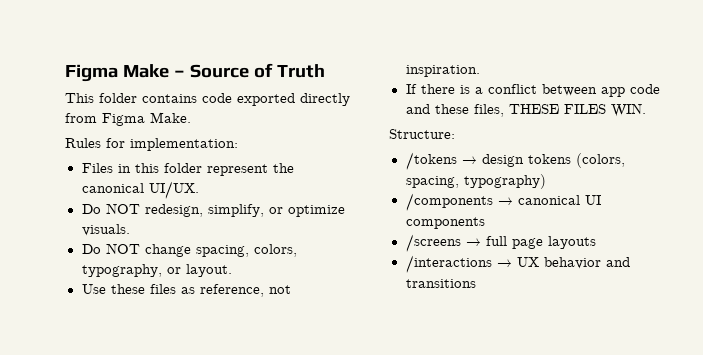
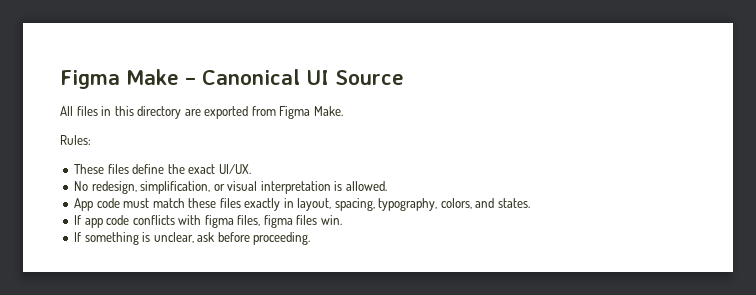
(185, 73) none -> [202,69,329,85] Canonical UI
[253,63,325,78] [65,93,350,106] [65,112,191,126] [65,138,238,151] [81,163,294,176] [81,181,199,199] [81,203,345,217] [81,224,130,236] [81,243,297,257] [81,264,232,277] [81,284,291,297] [405,65,480,77] [405,84,660,97] [405,103,646,117] [389,129,455,139] [405,152,625,170] [405,174,546,189] [405,193,601,211] [405,217,485,229] [405,234,596,252] [405,255,630,273] [405,279,476,288] of Truth // This folder contains code exported directly from Figma Make. // Rules for implementation: // Files in this folder represent the canonical UI/UX. // Do NOT redesign, simplify, or optimize visuals. // Do NOT change spacing, colors, typography, or layout. // Use these files as reference, not inspiration. // If there is a conflict between app code and these files, THESE FILES WIN. // Structure: // /tokens → design tokens (colors, spacing, typography) // /components → canonical UI components // /screens → full page layouts // /interactions → UX behavior and transitions -> [60,106,343,119] [60,135,91,145] [74,164,251,174] [74,181,387,194] [74,198,530,211] [74,215,342,228] [74,232,311,245] // All files in this directory are exported from Figma Make. // Rules: // These files define the exact UI/UX. // No redesign, simplification, or visual interpretation is allowed. // App code must match these files exactly in layout, spacing, typography, colors, and states. // If app code conflicts with figma files, figma files win. // If something is unclear, ask before proceeding.

